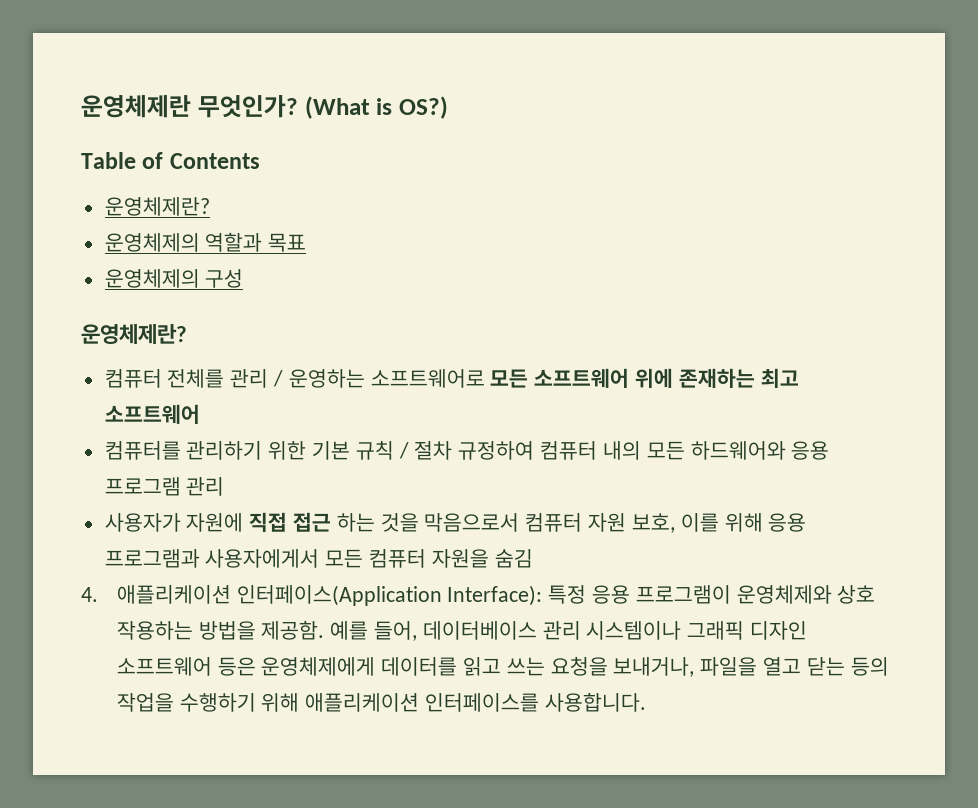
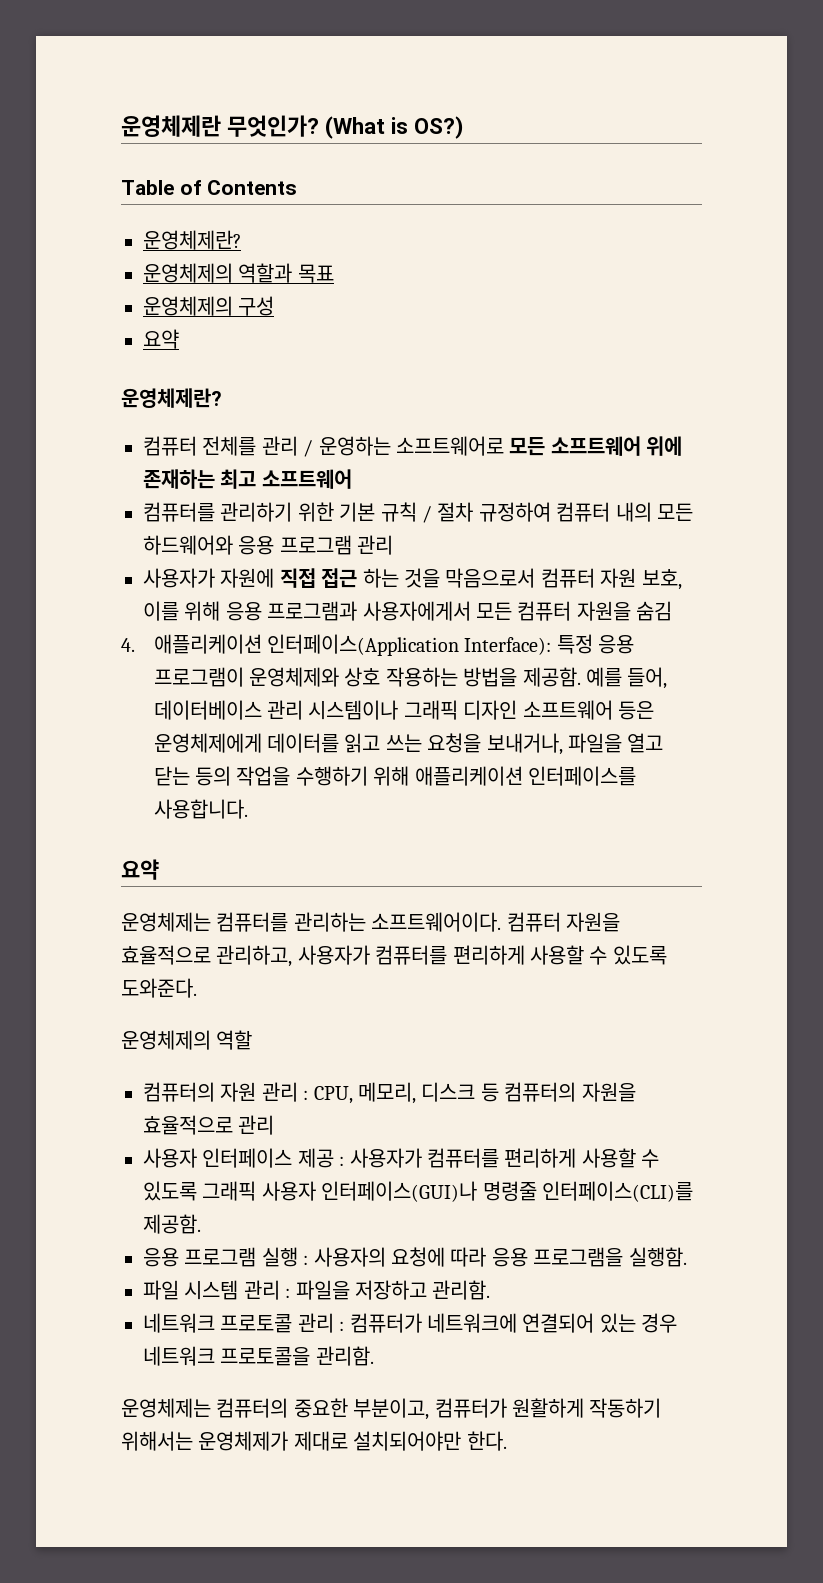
(244, 278) none -> [143,329,179,349] // 요약
(646, 702) none -> [121,859,159,880] [121,912,620,932] [121,945,667,967] [121,978,197,998] [121,1030,253,1050] [143,1082,636,1104] [143,1115,275,1135] [143,1148,660,1168] [143,1181,693,1202] [143,1214,201,1234] [143,1247,687,1267] [143,1280,491,1300] [143,1313,678,1333] [143,1346,374,1366] [121,1398,662,1420] [121,1431,507,1451] // 요약 // 운영체제는 컴퓨터를 관리하는 소프트웨어이다. 컴퓨터 자원을 효율적으로 관리하고, 사용자가 컴퓨터를 편리하게 사용할 수 있도록 도와준다. // 운영체제의 역할 // 컴퓨터의 자원 관리 : CPU, 메모리, 디스크 등 컴퓨터의 자원을 효율적으로 관리 // 사용자 인터페이스 제공 : 사용자가 컴퓨터를 편리하게 사용할 수 있도록 그래픽 사용자 인터페이스(GUI)나 명령줄 인터페이스(CLI)를 제공함. // 응용 프로그램 실행 : 사용자의 요청에 따라 응용 프로그램을 실행함. // 파일 시스템 관리 : 파일을 저장하고 관리함. // 네트워크 프로토콜 관리 : 컴퓨터가 네트워크에 연결되어 있는 경우 네트워크 프로토콜을 관리함. // 운영체제는 컴퓨터의 중요한 부분이고, 컴퓨터가 원활하게 작동하기 위해서는 운영체제가 제대로 설치되어야만 한다.

